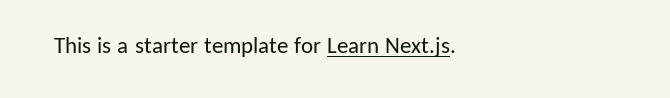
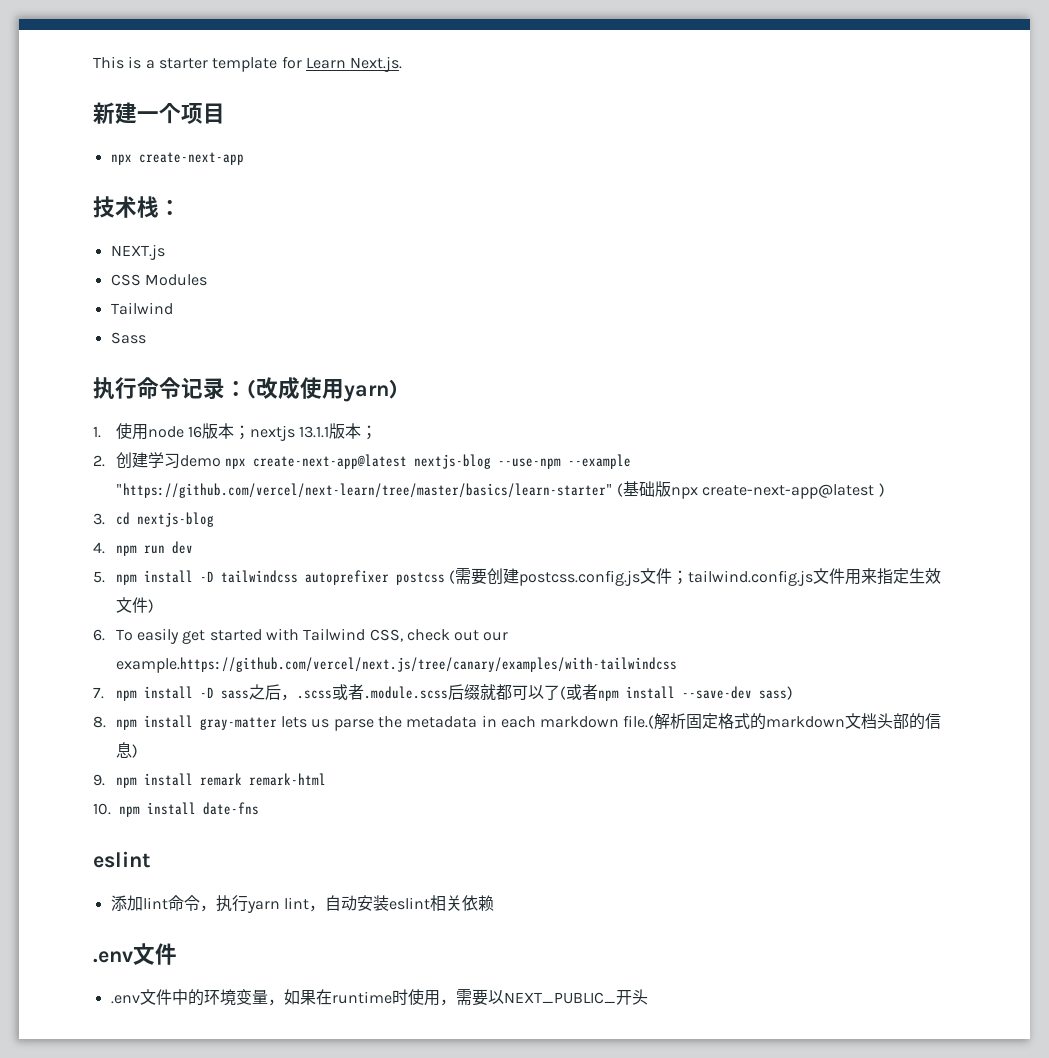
(457, 47) none -> [93,102,225,124] [110,152,244,165] [93,196,181,218] [110,244,165,260] [110,274,207,286] [110,302,173,315] [110,332,146,344] [93,377,398,402] [93,423,378,441] [93,452,631,469] [115,481,885,499] [93,512,214,527] [93,541,193,556] [93,568,941,586] [115,597,154,613] [93,628,509,644] [115,657,677,673] [93,684,793,701] [93,713,942,731] [115,742,138,758] [93,773,326,788] [93,802,259,817] [93,851,150,868] [110,895,494,913] [93,943,177,965] [110,989,648,1006] // 新建一个项目 // npx create-next-app // 技术栈： // NEXT.js // CSS Modules // Tailwind // Sass // 执行命令记录：(改成使用yarn) // 1.使用node 16版本；nextjs 13.1.1版本； // 2.创建学习demo npx create-next-app@latest nextjs-blog --use-npm --example "https://github.com/vercel/next-learn/tree/master/basics/learn-starter" (基础版npx create-next-app@latest ) // 3. cd nextjs-blog // 4. npm run dev // 5. npm install -D tailwindcss autoprefixer postcss (需要创建postcss.config.js文件；tailwind.config.js文件用来指定生效文件) // 6. To easily get started with Tailwind CSS, check out our example.https://github.com/vercel/next.js/tree/canary/examples/with-tailwindcss // 7. npm install -D sass之后，.scss或者.module.scss后缀就都可以了(或者npm install --save-dev sass) // 8. npm install gray-matter lets us parse the metadata in each markdown file.(解析固定格式的markdown文档头部的信息) // 9. npm install remark remark-html // 10. npm install date-fns // eslint // 添加lint命令，执行yarn lint，自动安装eslint相关依赖 // .env文件 // .env文件中的环境变量，如果在runtime时使用，需要以NEXT_PUBLIC_开头

